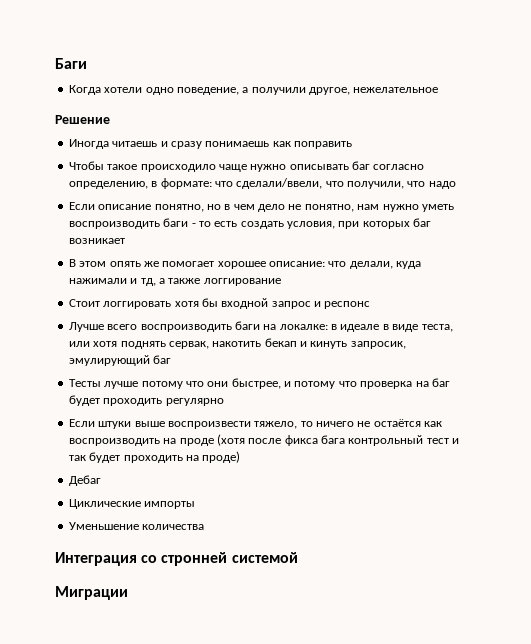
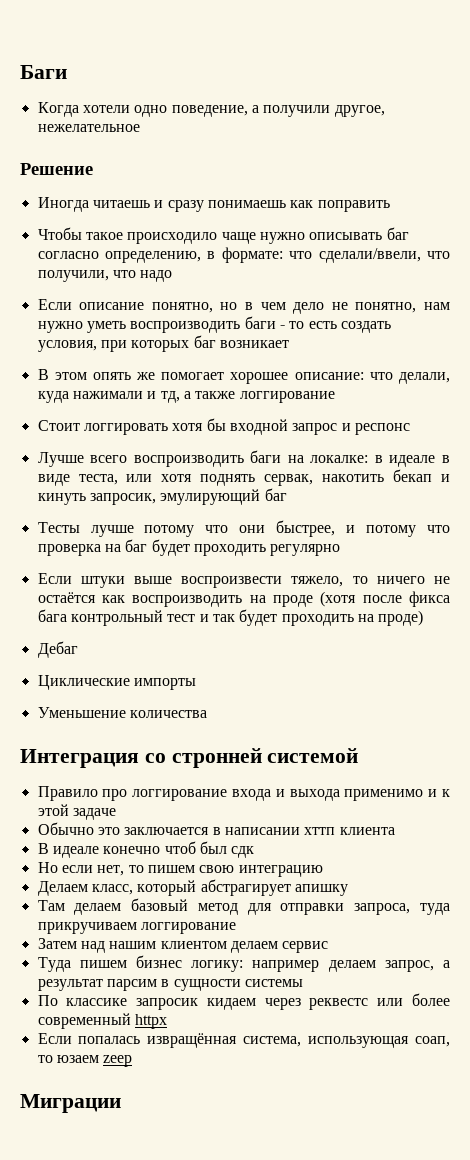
(298, 557) none -> [37,786,451,801] [37,804,116,820] [37,822,395,835] [37,841,255,858] [37,862,323,877] [37,879,348,896] [37,898,450,915] [37,922,236,934] [37,938,329,953] [37,955,450,972] [37,979,303,991] [37,993,450,1010] [37,1013,167,1029] [37,1033,450,1048] [37,1055,133,1067] // Правило про логгирование входа и выхода применимо и к этой задаче // Обычно это заключается в написании хттп клиента // В идеале конечно чтоб был сдк // Но если нет, то пишем свою интеграцию // Делаем класс, который абстрагирует апишку // Там делаем базовый метод для отправки запроса, туда прикручиваем логгирование // Затем над нашим клиентом делаем сервис // Туда пишем бизнес логику: например делаем запрос, а результат парсим в сущности системы // По классике запросик кидаем через реквестс или более современный httpx // Если попалась извращённая система, использующая соап, то юзаем zeep

